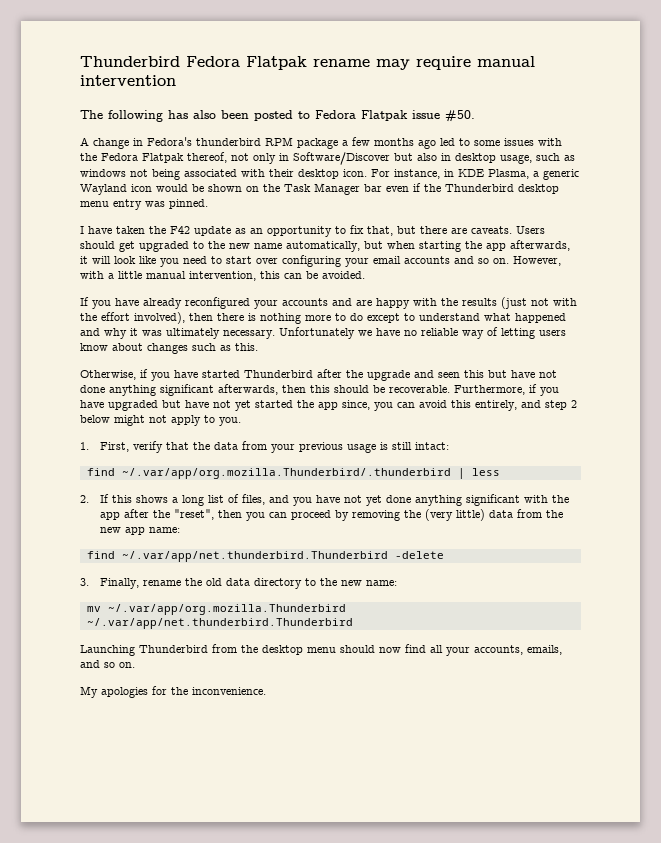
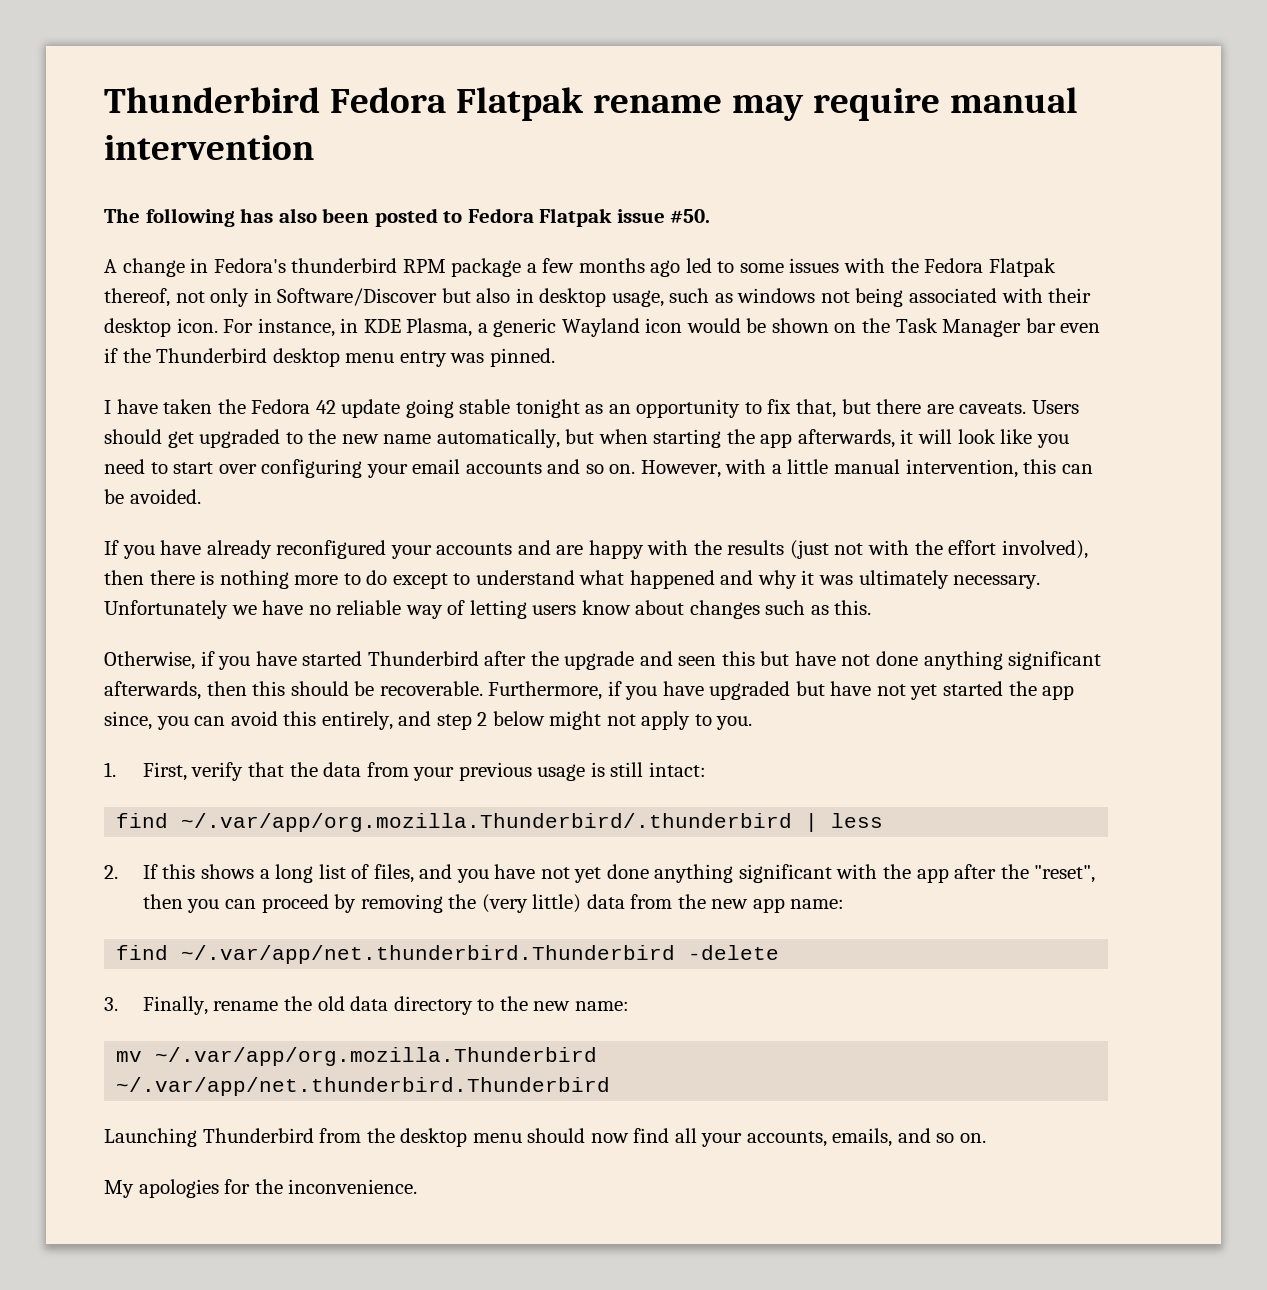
[170,226,231,236] F42 update -> [251,399,580,418] Fedora 42 update going stable tonight

